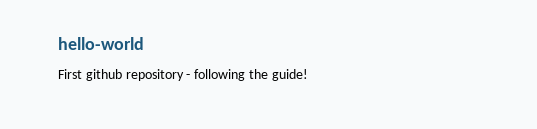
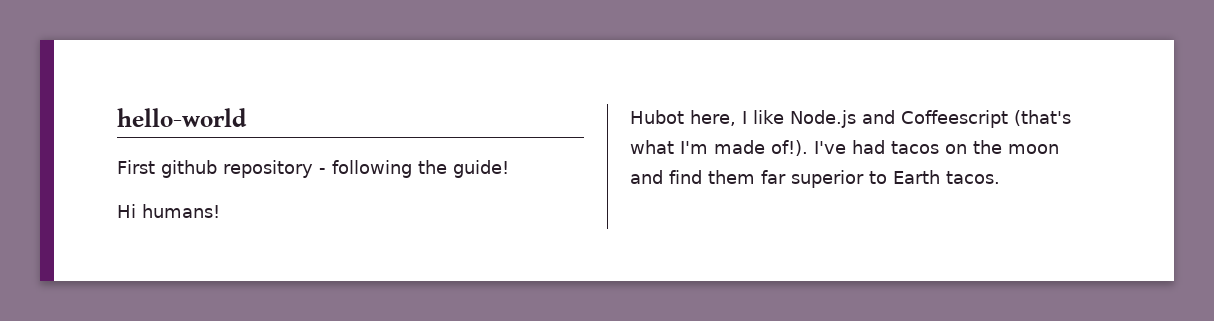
(308, 75) none -> [117,204,220,218] [630,110,1071,128] [630,140,1059,156] [630,170,1000,188] // Hi humans! // Hubot here, I like Node.js and Coffeescript (that's what I'm made of!). I've had tacos on the moon and find them far superior to Earth tacos.

